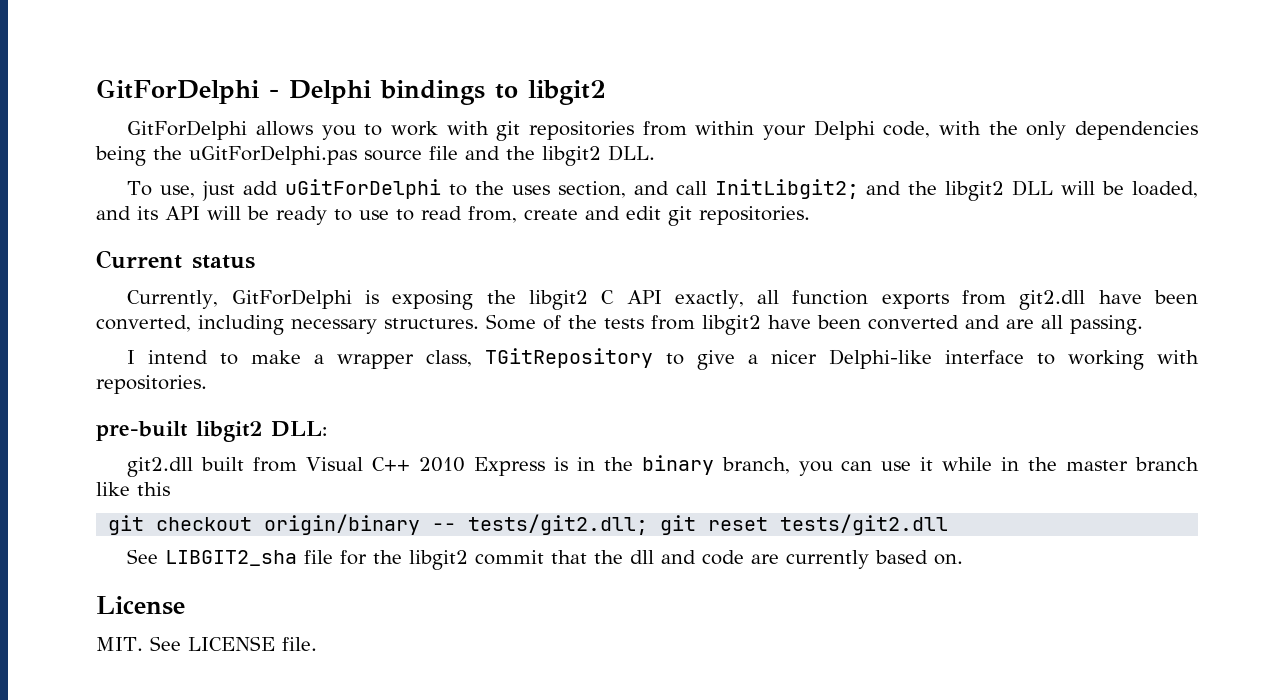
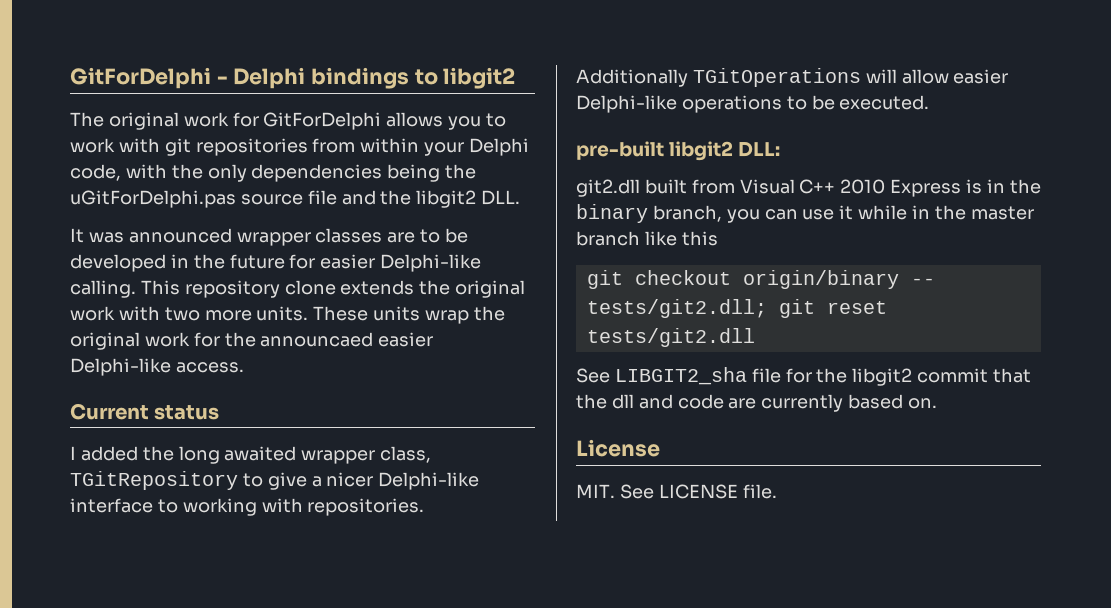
(606, 92) none -> [70,112,259,130] The original work for
[127,179,1199,201] [96,206,810,226] [96,250,255,269] [127,289,1199,310] [96,314,1143,335] [127,350,325,365] To use, just add uGitForDelphi to the uses section, and call InitLibgit2; and the libgit2 DLL will be loaded, and its API will be ready to use to read from, create and edit git repositories. // Current status // Currently, GitForDelphi is exposing the libgit2 C API exactly, all function exports from git2.dll have been converted, including necessary structures. Some of the tests from libgit2 have been converted and are all passing. // I intend to make a -> [70,228,469,246] [70,254,482,272] [70,280,526,298] [70,306,505,324] [70,332,434,350] [70,358,244,376] [70,403,220,420] [70,446,297,464] It was announced wrapper classes are to be developed in the future for easier Delphi-like calling. This repository clone extends the original work with two more units. These units wrap the original work for the announcaed easier Delphi-like access. // Current status // I added the long awaited
(207, 384) none -> [576,68,1009,87] [576,95,930,113] Additionally TGitOperations will allow easier Delphi-like operations to be executed.

